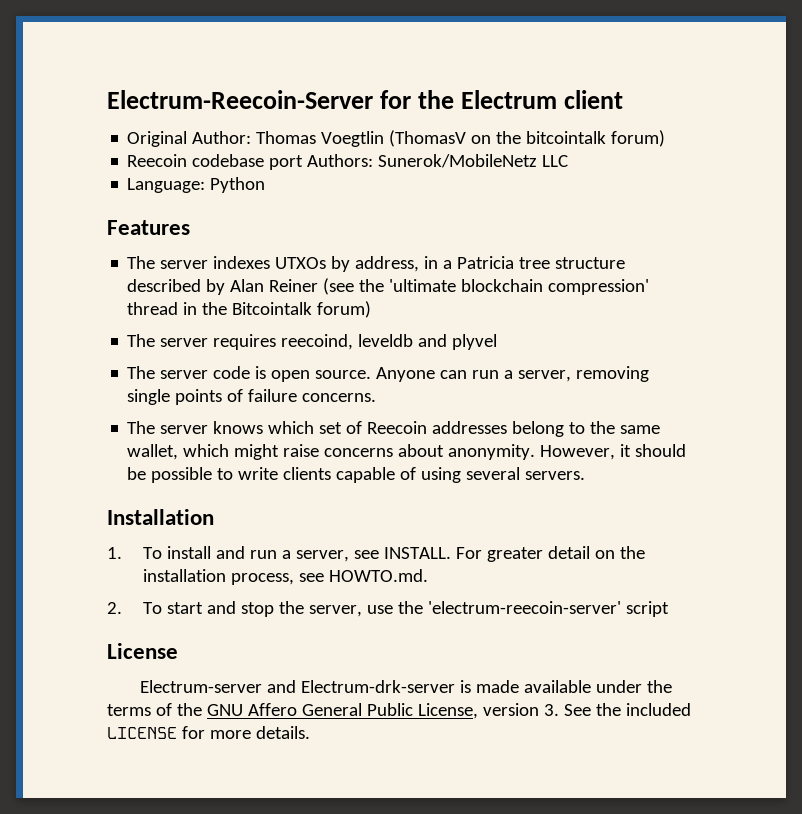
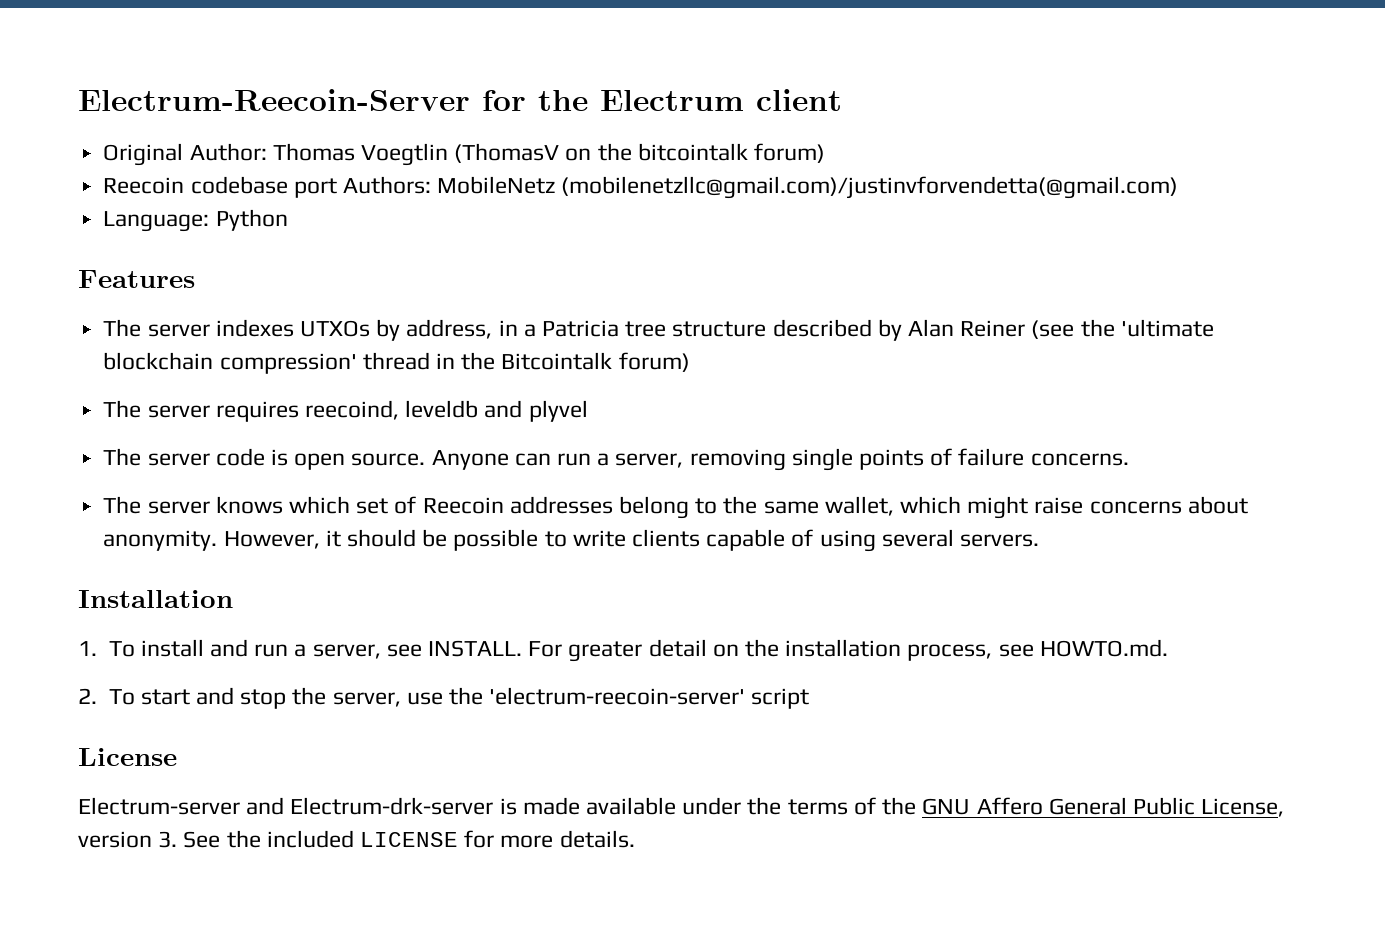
[378,154,569,168] Sunerok/MobileNetz LLC -> [437,176,1179,199] MobileNetz (mobilenetzllc@gmail.com)/justinvforvendetta(@gmail.com)

